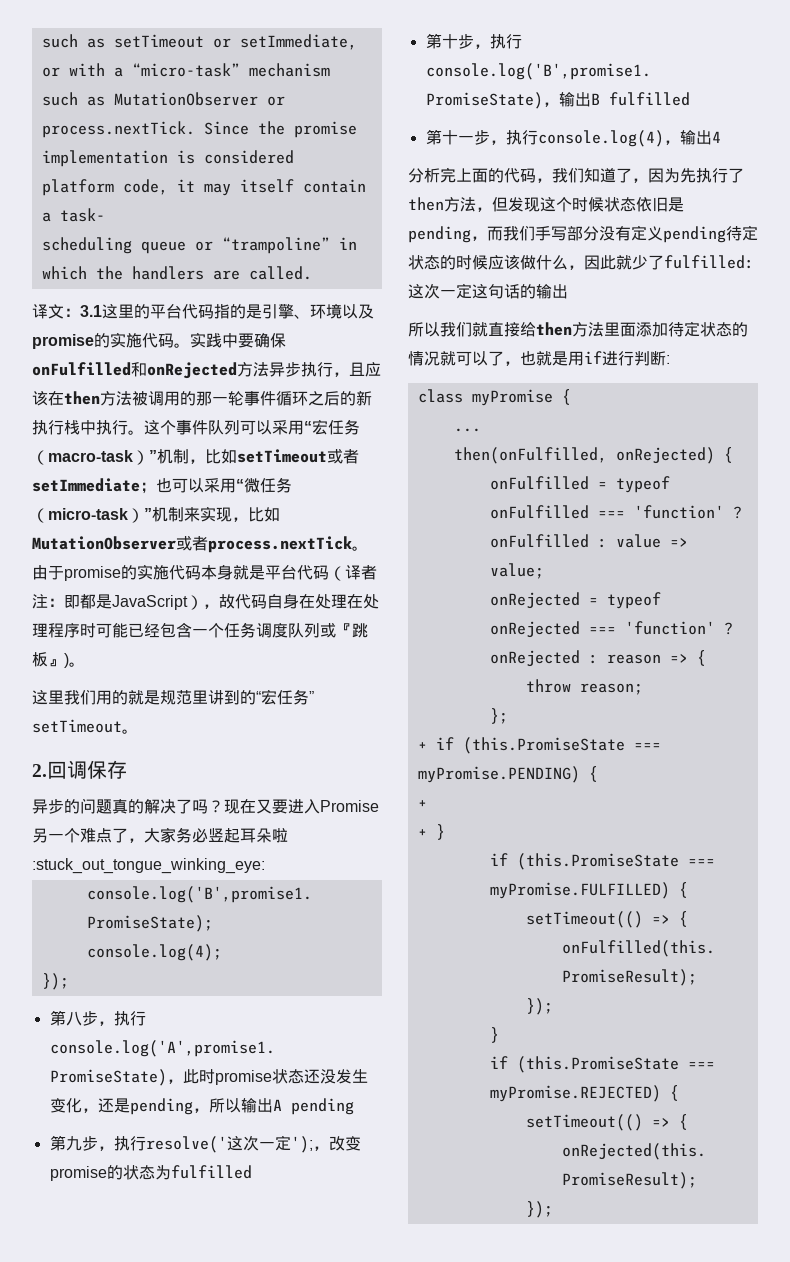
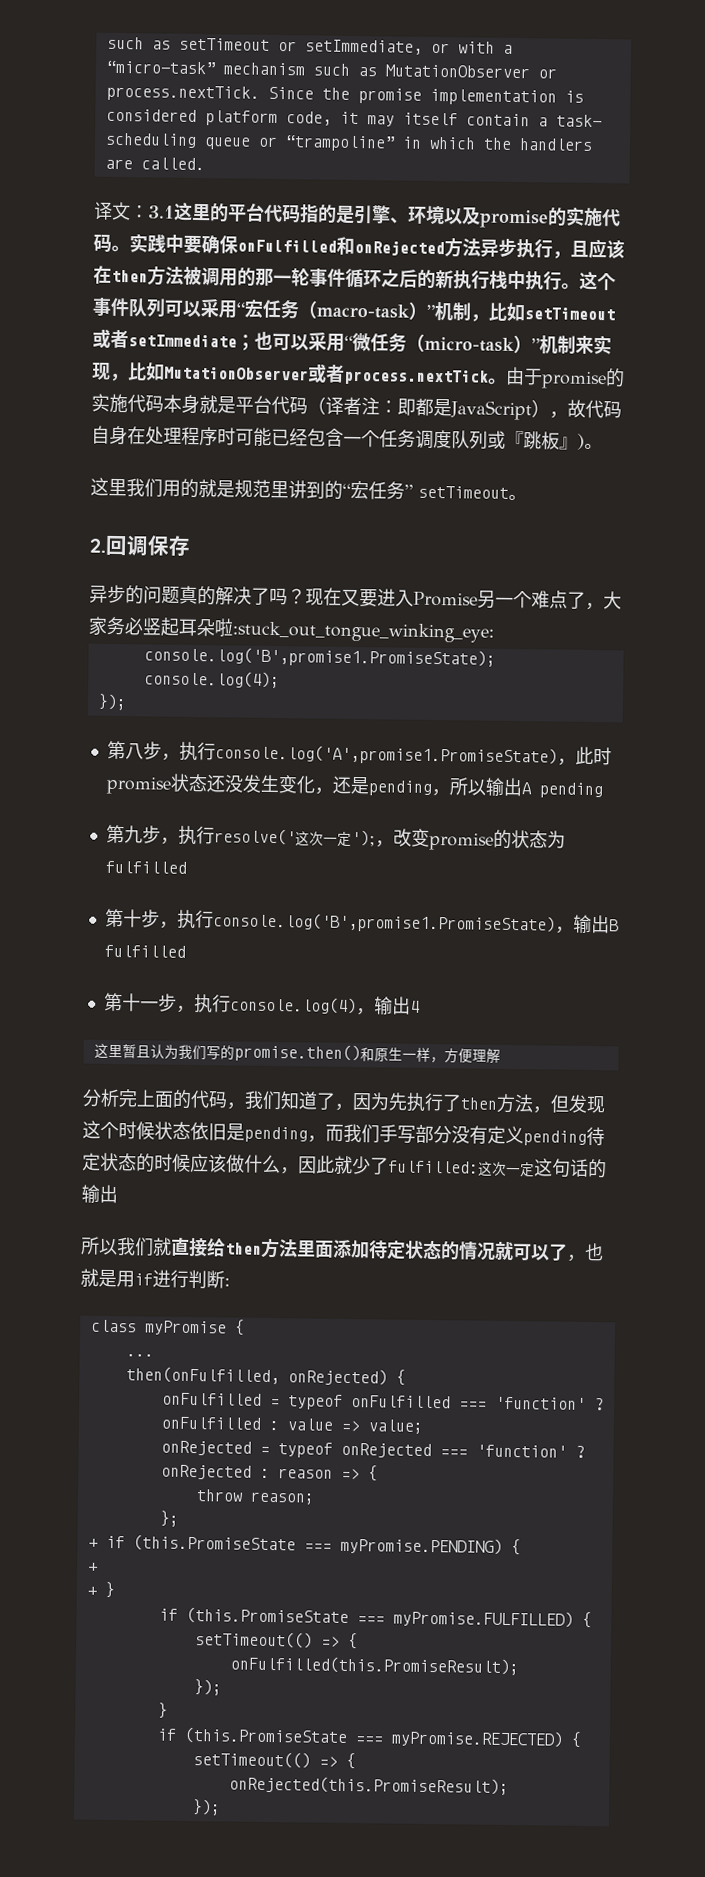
[347,594,379,609] [32,623,48,637] 在处理 -> (182, 435) none
(721, 137) none -> [93,1042,501,1064] // 这里暂且认为我们写的promise.then()和原生一样，方便理解

